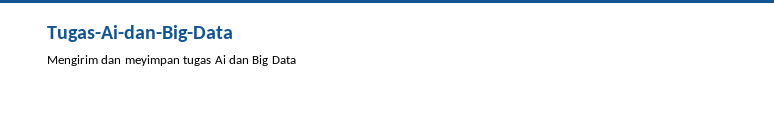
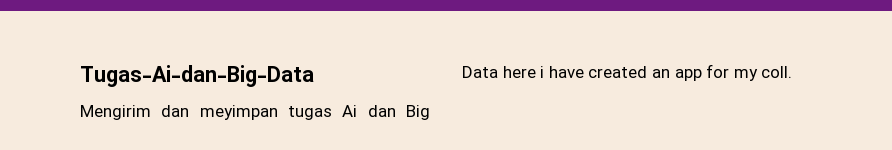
(296, 60) none -> [502,64,793,81] here i have created an app for my coll.

